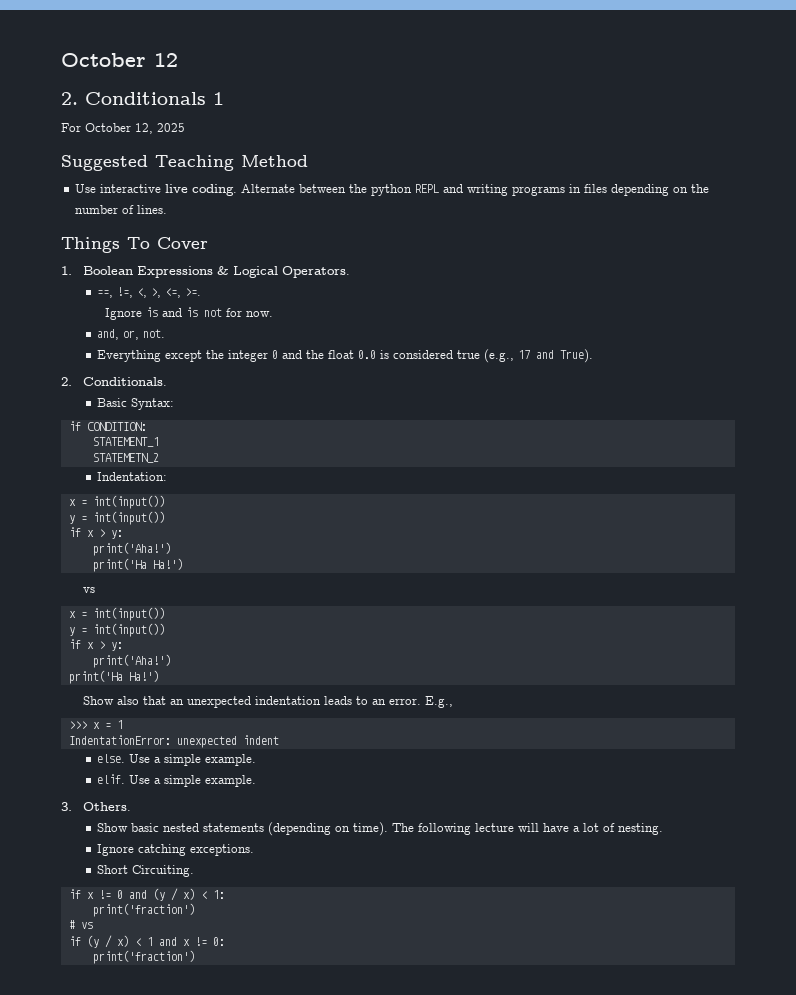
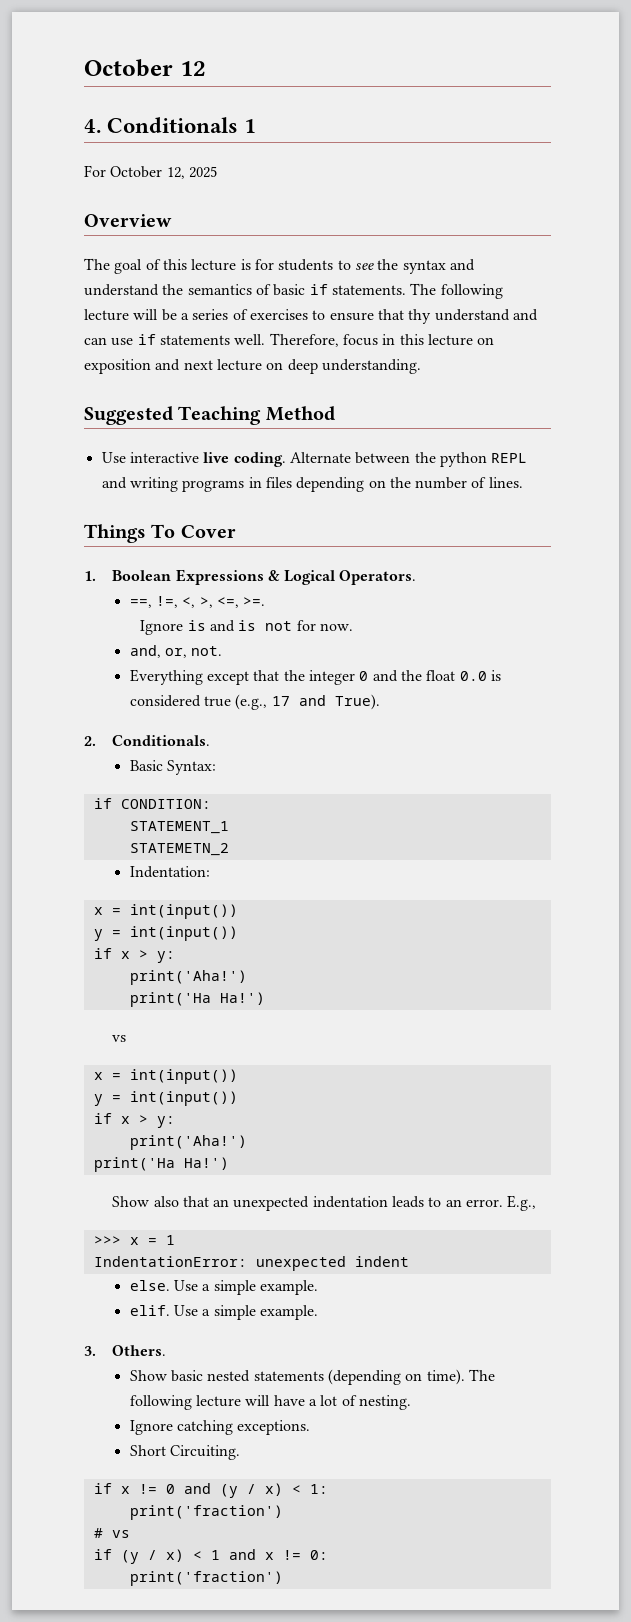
[61,92,78,105] 2. -> [84,119,101,133] 4.
(185, 127) none -> [84,214,172,227] [84,258,475,274] [84,283,503,299] [84,309,538,324] [84,333,495,347] [84,359,421,374] // Overview // The goal of this lecture is for students to see the syntax and understand the semantics of basic if statements. The following lecture will be a series of exercises to ensure that thy understand and can use if statements well. Therefore, focus in this lecture on exposition and next lecture on deep understanding.
(203, 356) none -> [253,670,280,681] that

